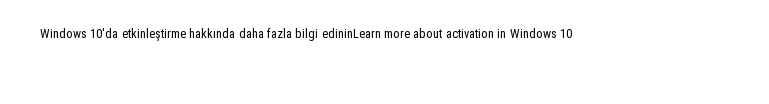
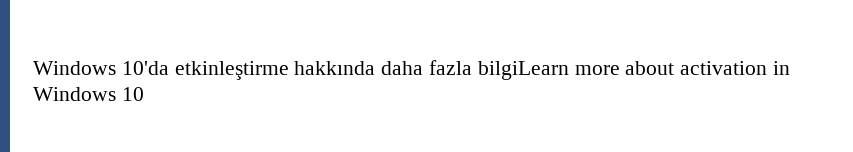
[295,28,381,41] bilgi edininLearn -> [477,61,569,80] bilgiLearn

